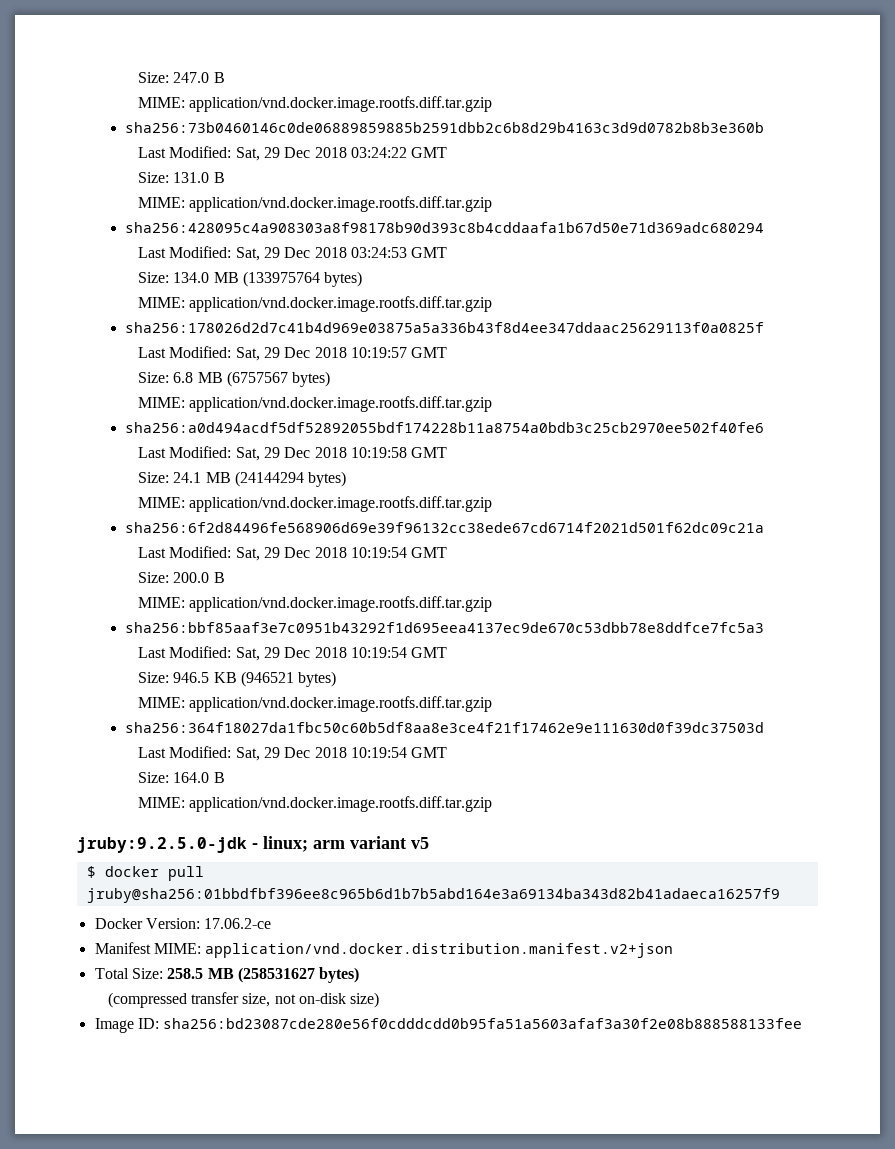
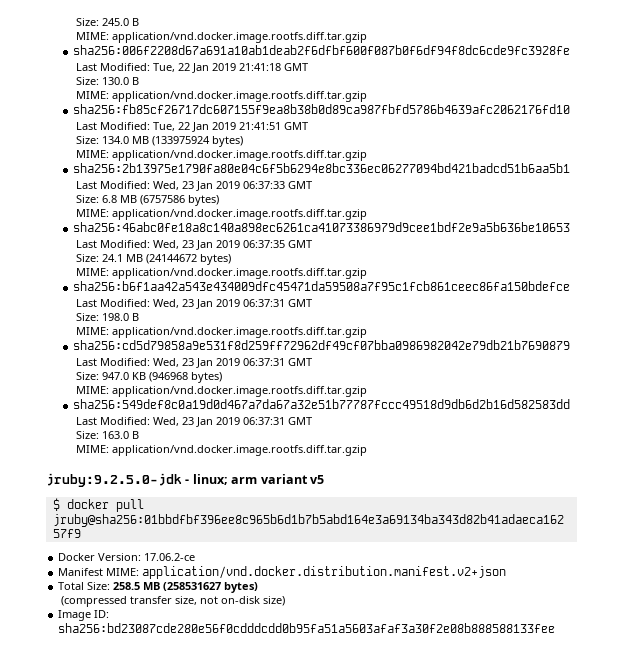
[138,72,225,83] [138,96,493,112] [125,122,765,133] [138,146,448,161] [138,172,225,183] [138,196,493,212] [125,222,765,233] [138,246,408,261] Size: 247.0 B // MIME: application/vnd.docker.image.rootfs.diff.tar.gzip // sha256:73b0460146c0de06889859885b2591dbb2c6b8d29b4163c3d9d0782b8b3e360b // Last Modified: Sat, 29 Dec 2018 03:24:22 GMT // Size: 131.0 B // MIME: application/vnd.docker.image.rootfs.diff.tar.gzip // sha256:428095c4a908303a8f98178b90d393c8b4cddaafa1b67d50e71d369adc680294 // Last Modified: Sat, 29 Dec 2018 03:24:53 -> [75,18,139,26] [75,32,367,43] [72,45,570,55] [75,63,308,73] [75,77,139,85] [75,91,367,102] [72,104,570,114] [75,122,281,132] Size: 245.0 B // MIME: application/vnd.docker.image.rootfs.diff.tar.gzip // sha256:006f2208d67a691a10ab1deab2f6dfbf600f087b0f6df94f8dc6cde9fc3928fe // Last Modified: Tue, 22 Jan 2019 21:41:18 GMT // Size: 130.0 B // MIME: application/vnd.docker.image.rootfs.diff.tar.gzip // sha256:fb85cf26717dc607155f9ea8b38b0d89ca987fbfd5786b4639afc2062176fd10 // Last Modified: Tue, 22 Jan 2019 21:41:51
[243,271,363,287] [138,296,493,312] [125,322,765,333] [138,346,408,361] (133975764 bytes) // MIME: application/vnd.docker.image.rootfs.diff.tar.gzip // sha256:178026d2d7c41b4d969e03875a5a336b43f8d4ee347ddaac25629113f0a0825f // Last Modified: Sat, 29 Dec 2018 10:19:57 -> [151,136,243,147] [75,150,367,161] [72,163,570,173] [75,181,285,191] (133975924 bytes) // MIME: application/vnd.docker.image.rootfs.diff.tar.gzip // sha256:2b13975e1790fa80e04c6f5b6294e8bc336ec06277094bd421badcd51b6aa5b1 // Last Modified: Wed, 23 Jan 2019 06:37:33
[227,371,331,387] [138,396,493,412] [125,422,765,433] [138,446,408,461] (6757567 bytes) // MIME: application/vnd.docker.image.rootfs.diff.tar.gzip // sha256:a0d494acdf5df52892055bdf174228b11a8754a0bdb3c25cb2970ee502f40fe6 // Last Modified: Sat, 29 Dec 2018 10:19:58 -> [139,195,219,206] [75,209,367,220] [72,222,570,232] [75,240,285,250] (6757586 bytes) // MIME: application/vnd.docker.image.rootfs.diff.tar.gzip // sha256:46abc0fe18a8c140a898ec6261ca41073386979d9cee1bdf2e9a5b636be10653 // Last Modified: Wed, 23 Jan 2019 06:37:35
[235,471,347,487] [138,496,493,512] [125,522,765,533] [138,546,448,561] [138,572,225,583] [138,596,493,612] [125,622,765,633] [138,646,448,661] [138,671,337,687] [138,696,493,712] [125,722,765,733] [138,746,448,761] [138,772,210,783] (24144294 bytes) // MIME: application/vnd.docker.image.rootfs.diff.tar.gzip // sha256:6f2d84496fe568906d69e39f96132cc38ede67cd6714f2021d501f62dc09c21a // Last Modified: Sat, 29 Dec 2018 10:19:54 GMT // Size: 200.0 B // MIME: application/vnd.docker.image.rootfs.diff.tar.gzip // sha256:bbf85aaf3e7c0951b43292f1d695eea4137ec9de670c53dbb78e8ddfce7fc5a3 // Last Modified: Sat, 29 Dec 2018 10:19:54 GMT // Size: 946.5 KB (946521 bytes) // MIME: application/vnd.docker.image.rootfs.diff.tar.gzip // sha256:364f18027da1fbc50c60b5df8aa8e3ce4f21f17462e9e111630d0f39dc37503d // Last Modified: Sat, 29 Dec 2018 10:19:54 GMT // Size: 164.0 -> [145,254,231,265] [75,268,367,279] [72,281,570,291] [75,299,312,309] [75,313,139,321] [75,327,367,338] [72,340,570,350] [75,358,312,368] [75,372,222,383] [75,386,367,397] [72,399,570,409] [75,417,312,427] [75,431,129,439] (24144672 bytes) // MIME: application/vnd.docker.image.rootfs.diff.tar.gzip // sha256:b6f1aa42a543e434009dfc45471da59508a7f95c1fcb861ceec86fa150bdefce // Last Modified: Wed, 23 Jan 2019 06:37:31 GMT // Size: 198.0 B // MIME: application/vnd.docker.image.rootfs.diff.tar.gzip // sha256:cd5d79858a9e531f8d259ff72962df49cf07bba0986982042e79db21b7690879 // Last Modified: Wed, 23 Jan 2019 06:37:31 GMT // Size: 947.0 KB (946968 bytes) // MIME: application/vnd.docker.image.rootfs.diff.tar.gzip // sha256:549def8c0a19d0d467a7da67a32e51b77787fccc49518d9db6d2b16d582583dd // Last Modified: Wed, 23 Jan 2019 06:37:31 GMT // Size: 163.0

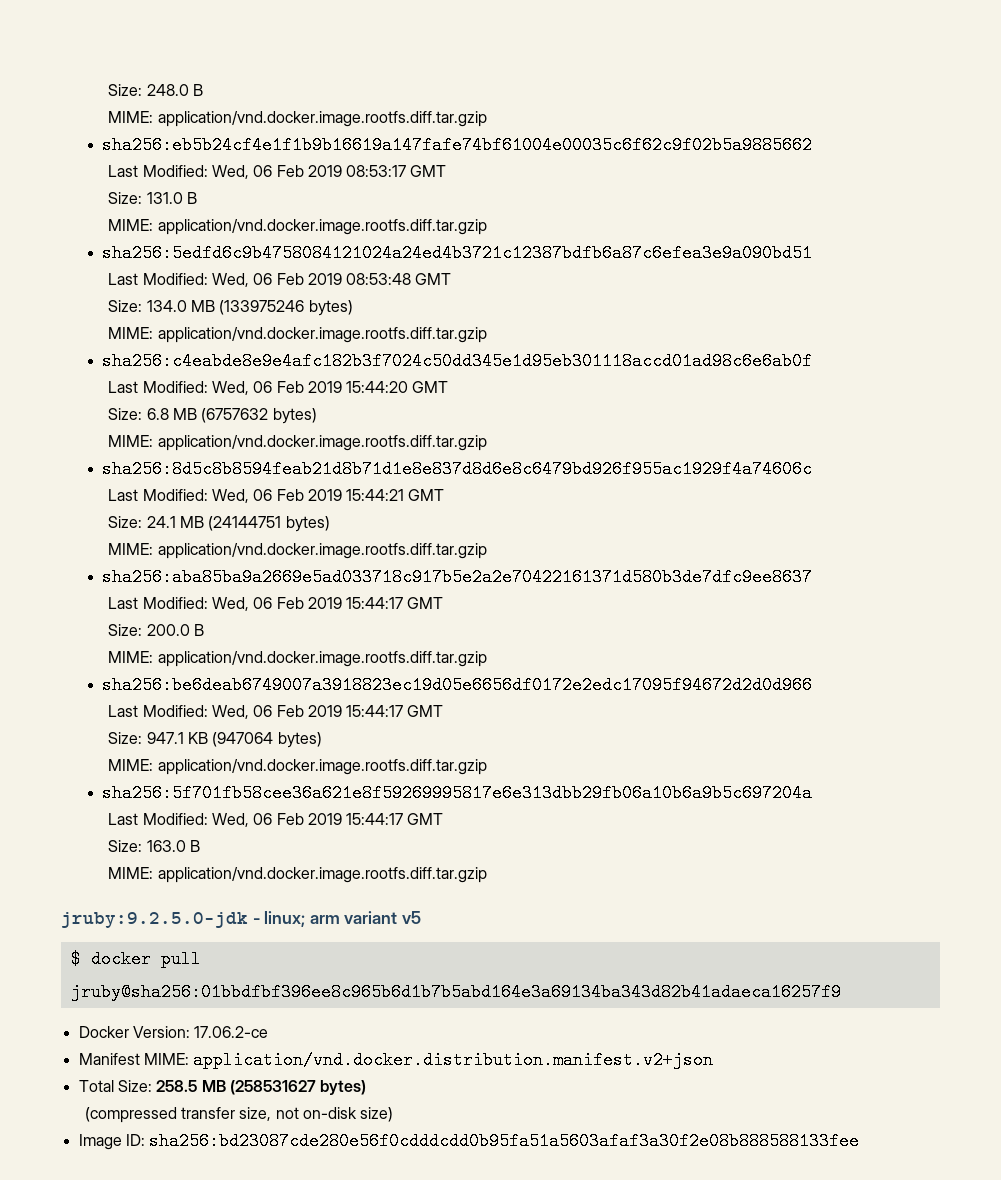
[75,18,139,26] [75,32,367,43] [72,45,570,55] [75,63,308,73] [75,77,139,85] [75,91,367,102] [72,104,570,114] [75,122,281,132] Size: 245.0 B // MIME: application/vnd.docker.image.rootfs.diff.tar.gzip // sha256:006f2208d67a691a10ab1deab2f6dfbf600f087b0f6df94f8dc6cde9fc3928fe // Last Modified: Tue, 22 Jan 2019 21:41:18 GMT // Size: 130.0 B // MIME: application/vnd.docker.image.rootfs.diff.tar.gzip // sha256:fb85cf26717dc607155f9ea8b38b0d89ca987fbfd5786b4639afc2062176fd10 // Last Modified: Tue, 22 Jan 2019 21:41:51 -> [108,84,203,96] [108,111,487,127] [102,136,813,154] [108,165,447,179] [108,192,197,204] [108,219,487,235] [102,244,813,262] [108,273,412,287] Size: 248.0 B // MIME: application/vnd.docker.image.rootfs.diff.tar.gzip // sha256:eb5b24cf4e1f1b9b16619a147fafe74bf61004e00035c6f62c9f02b5a9885662 // Last Modified: Wed, 06 Feb 2019 08:53:17 GMT // Size: 131.0 B // MIME: application/vnd.docker.image.rootfs.diff.tar.gzip // sha256:5edfd6c9b4758084121024a24ed4b3721c12387bdfb6a87c6efea3e9a090bd51 // Last Modified: Wed, 06 Feb 2019 08:53:48
[151,136,243,147] [75,150,367,161] [72,163,570,173] [75,181,285,191] (133975924 bytes) // MIME: application/vnd.docker.image.rootfs.diff.tar.gzip // sha256:2b13975e1790fa80e04c6f5b6294e8bc336ec06277094bd421badcd51b6aa5b1 // Last Modified: Wed, 23 Jan 2019 06:37:33 -> [219,300,353,316] [108,327,487,343] [102,352,813,370] [108,381,409,395] (133975246 bytes) // MIME: application/vnd.docker.image.rootfs.diff.tar.gzip // sha256:c4eabde8e9e4afc182b3f7024c50dd345e1d95eb301118accd01ad98c6e6ab0f // Last Modified: Wed, 06 Feb 2019 15:44:20
[139,195,219,206] [75,209,367,220] [72,222,570,232] [75,240,285,250] (6757586 bytes) // MIME: application/vnd.docker.image.rootfs.diff.tar.gzip // sha256:46abc0fe18a8c140a898ec6261ca41073386979d9cee1bdf2e9a5b636be10653 // Last Modified: Wed, 23 Jan 2019 06:37:35 -> [201,408,317,424] [108,435,487,451] [102,460,813,478] [108,489,405,503] (6757632 bytes) // MIME: application/vnd.docker.image.rootfs.diff.tar.gzip // sha256:8d5c8b8594feab21d8b71d1e8e837d8d6e8c6479bd926f955ac1929f4a74606c // Last Modified: Wed, 06 Feb 2019 15:44:21
[145,254,231,265] [75,268,367,279] [72,281,570,291] [75,299,312,309] [75,313,139,321] [75,327,367,338] [72,340,570,350] [75,358,312,368] [75,372,222,383] [75,386,367,397] [72,399,570,409] [75,417,285,427] (24144672 bytes) // MIME: application/vnd.docker.image.rootfs.diff.tar.gzip // sha256:b6f1aa42a543e434009dfc45471da59508a7f95c1fcb861ceec86fa150bdefce // Last Modified: Wed, 23 Jan 2019 06:37:31 GMT // Size: 198.0 B // MIME: application/vnd.docker.image.rootfs.diff.tar.gzip // sha256:cd5d79858a9e531f8d259ff72962df49cf07bba0986982042e79db21b7690879 // Last Modified: Wed, 23 Jan 2019 06:37:31 GMT // Size: 947.0 KB (946968 bytes) // MIME: application/vnd.docker.image.rootfs.diff.tar.gzip // sha256:549def8c0a19d0d467a7da67a32e51b77787fccc49518d9db6d2b16d582583dd // Last Modified: Wed, 23 Jan 2019 06:37:31 -> [208,516,330,532] [108,543,487,559] [102,568,813,586] [108,597,444,611] [108,624,204,636] [108,651,487,667] [102,676,813,694] [108,705,444,719] [108,732,322,748] [108,759,487,775] [102,784,813,802] [108,813,404,827] (24144751 bytes) // MIME: application/vnd.docker.image.rootfs.diff.tar.gzip // sha256:aba85ba9a2669e5ad033718c917b5e2a2e70422161371d580b3de7dfc9ee8637 // Last Modified: Wed, 06 Feb 2019 15:44:17 GMT // Size: 200.0 B // MIME: application/vnd.docker.image.rootfs.diff.tar.gzip // sha256:be6deab6749007a3918823ec19d05e6656df0172e2edc17095f94672d2d0d966 // Last Modified: Wed, 06 Feb 2019 15:44:17 GMT // Size: 947.1 KB (947064 bytes) // MIME: application/vnd.docker.image.rootfs.diff.tar.gzip // sha256:5f701fb58cee36a621e8f59269995817e6e313dbb29fb06a10b6a9b5c697204a // Last Modified: Wed, 06 Feb 2019 15:44:17

